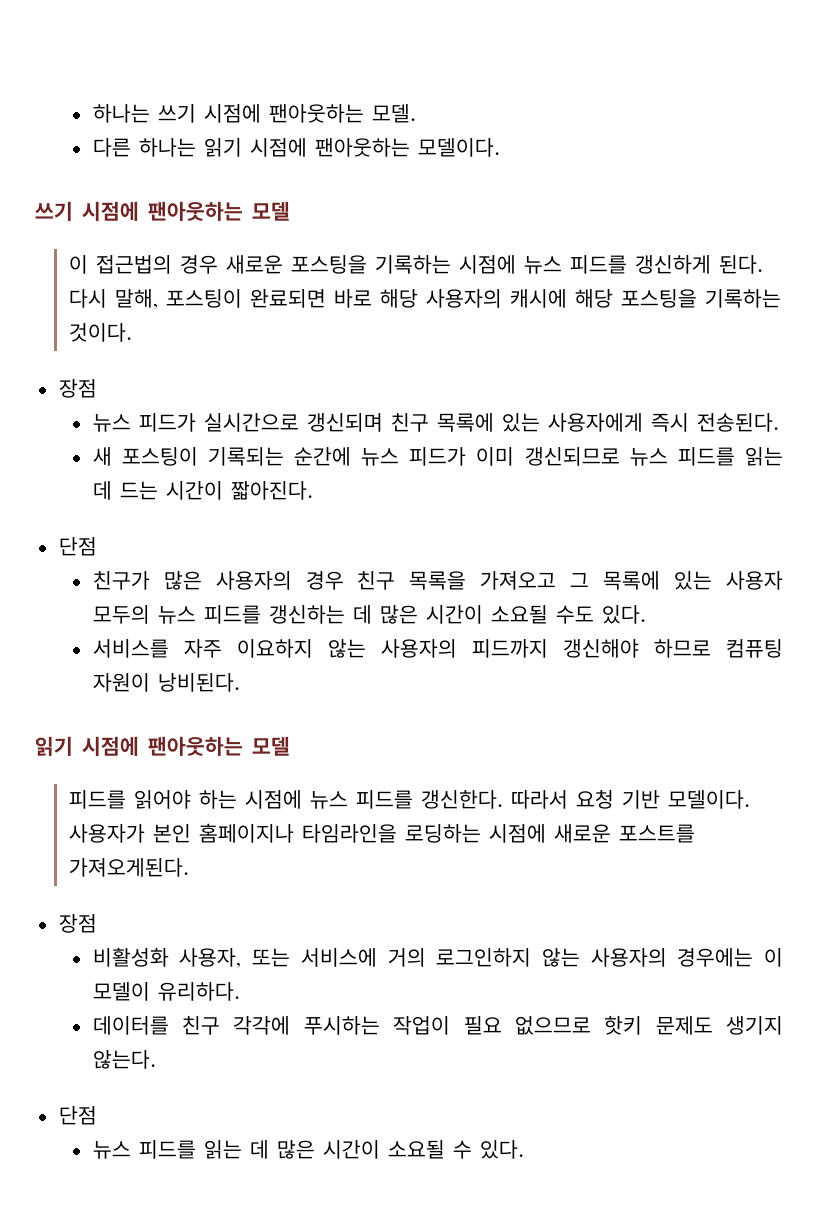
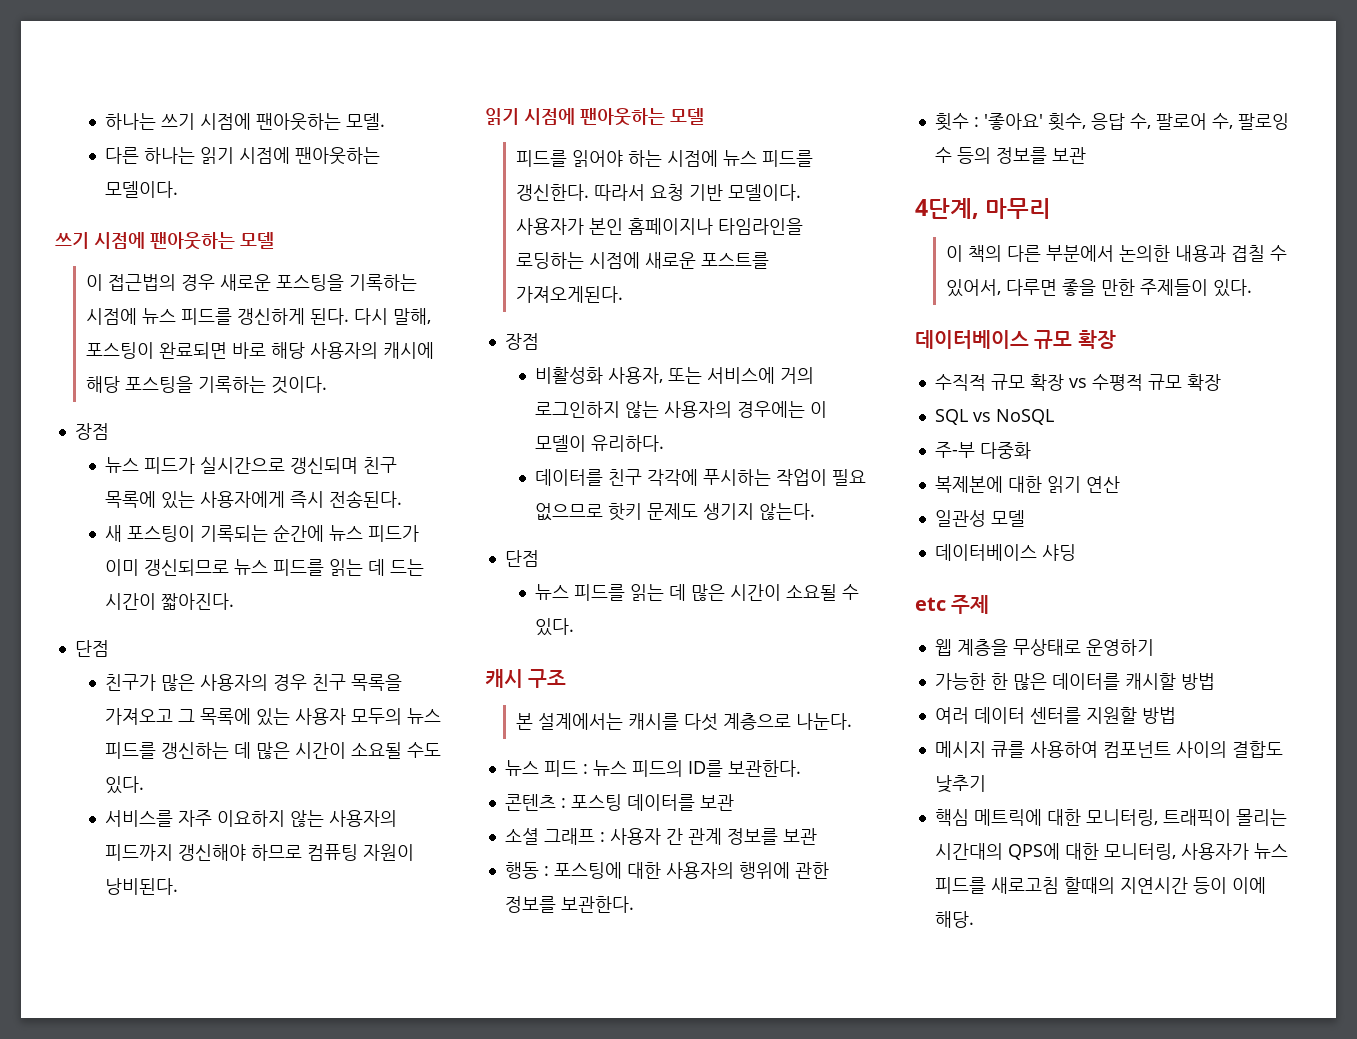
(524, 1149) none -> [485,669,567,688] [515,713,852,731] [504,760,801,777] [504,794,734,811] [504,828,817,845] [504,862,829,879] [504,896,634,913] [934,113,1289,131] [934,147,1086,164] [915,198,1052,219] [945,245,1287,262] [945,279,1252,297] [915,330,1116,349] [934,374,1221,391] [934,409,1054,425] [934,442,1031,459] [934,476,1120,493] [934,510,1025,527] [934,544,1076,561] [915,595,990,614] [934,639,1154,656] [934,673,1215,690] [934,707,1176,724] [934,741,1283,758] [934,775,986,793] [934,809,1287,826] [934,843,1288,860] [934,877,1266,894] [934,911,974,928] // 캐시 구조 // 본 설계에서는 캐시를 다섯 계층으로 나눈다. // 뉴스 피드 : 뉴스 피드의 ID를 보관한다. // 콘텐츠 : 포스팅 데이터를 보관 // 소셜 그래프 : 사용자 간 관계 정보를 보관 // 행동 : 포스팅에 대한 사용자의 행위에 관한 정보를 보관한다. // 횟수 : '좋아요' 횟수, 응답 수, 팔로어 수, 팔로잉 수 등의 정보를 보관 // 4단계, 마무리 // 이 책의 다른 부분에서 논의한 내용과 겹칠 수 있어서, 다루면 좋을 만한 주제들이 있다. // 데이터베이스 규모 확장 // 수직적 규모 확장 vs 수평적 규모 확장 // SQL vs NoSQL // 주-부 다중화 // 복제본에 대한 읽기 연산 // 일관성 모델 // 데이터베이스 샤딩 // etc 주제 // 웹 계층을 무상태로 운영하기 // 가능한 한 많은 데이터를 캐시할 방법 // 여러 데이터 센터를 지원할 방법 // 메시지 큐를 사용하여 컴포넌트 사이의 결합도 낮추기 // 핵심 메트릭에 대한 모니터링, 트래픽이 몰리는 시간대의 QPS에 대한 모니터링, 사용자가 뉴스 피드를 새로고침 할때의 지연시간 등이 이에 해당.

